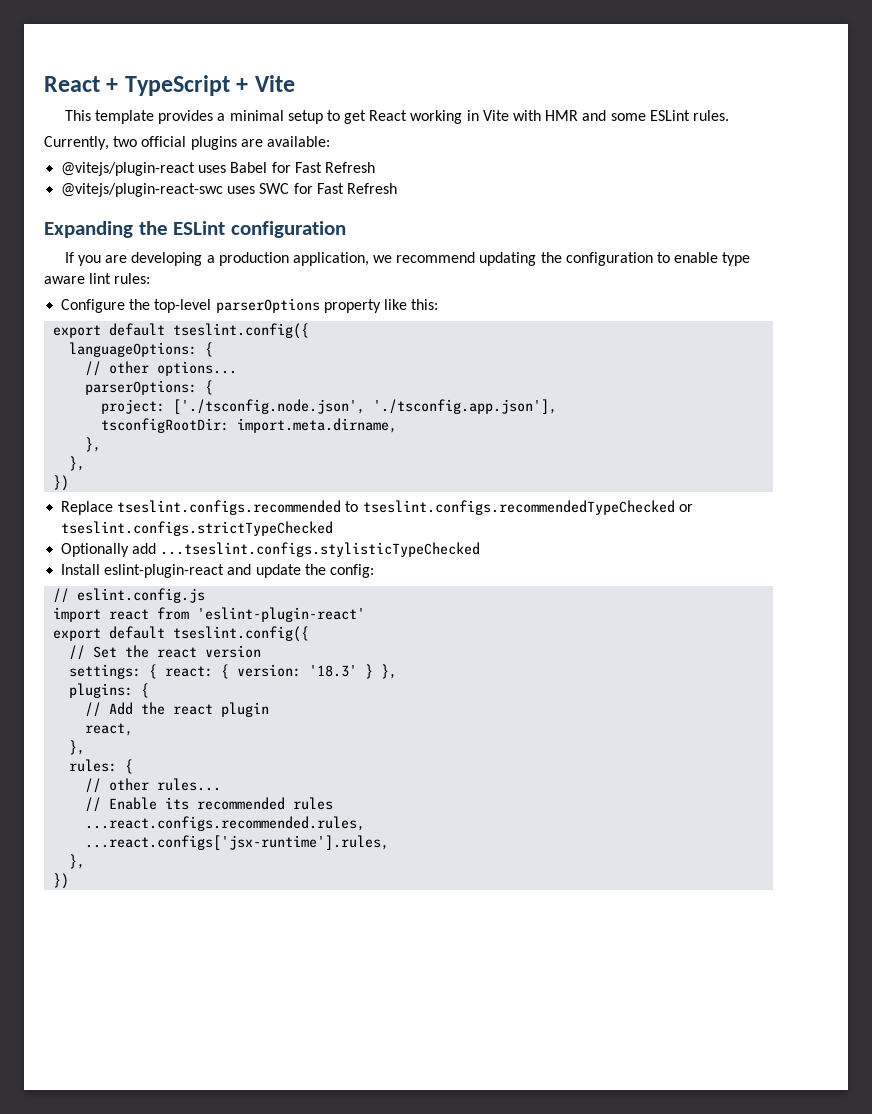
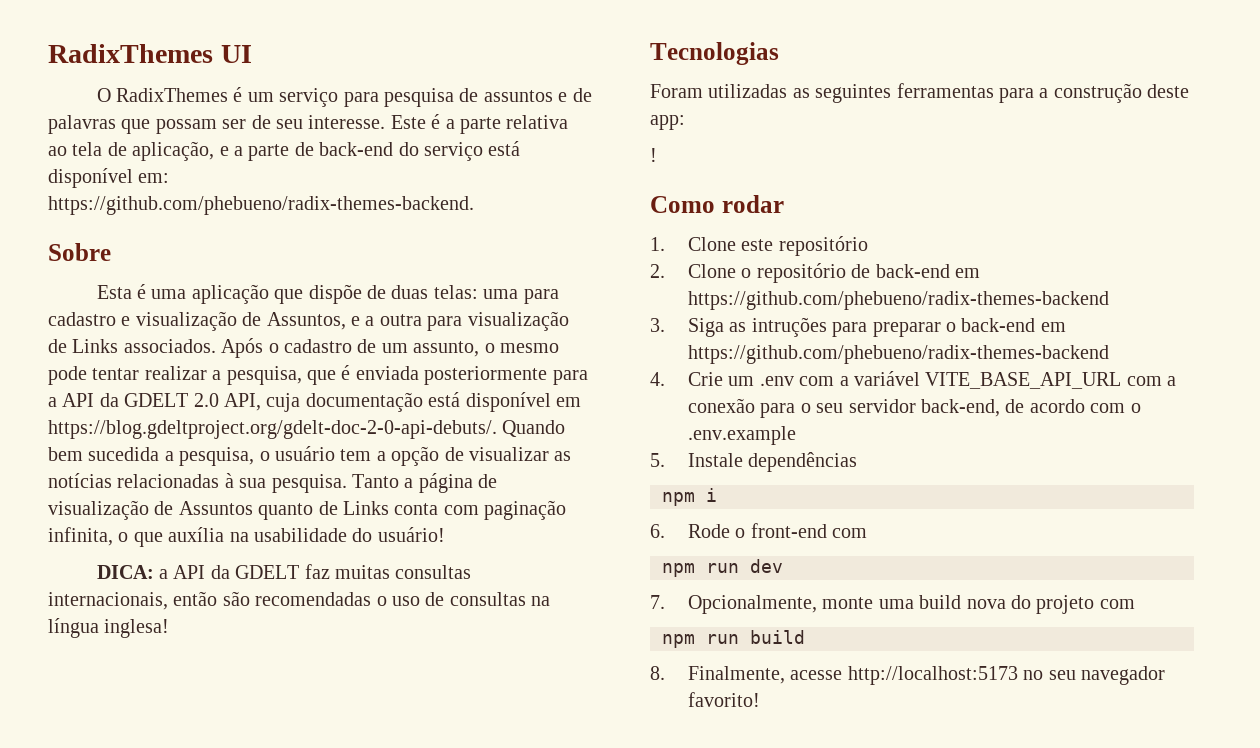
[44,75,295,96] [64,110,729,124] [44,136,330,150] [61,162,375,176] [61,183,397,197] [44,221,347,238] [64,252,751,266] [44,273,151,284] [61,298,439,313] [53,323,310,339] [69,342,214,357] [85,361,238,376] [85,380,214,395] [101,399,558,414] [101,418,398,433] [85,437,102,452] [69,456,86,471] [53,475,70,491] [61,500,693,515] [61,521,334,536] [61,542,481,557] [61,564,374,578] [53,588,206,603] [53,607,366,622] [53,626,310,642] [69,645,262,660] [69,664,398,679] [69,683,150,698] [85,702,270,717] [85,723,134,736] [69,740,86,755] [69,759,134,774] [85,778,222,793] [85,797,334,812] [85,816,366,831] [85,835,390,850] [69,854,86,869] [53,873,70,889] React + TypeScript + Vite // This template provides a minimal setup to get React working in Vite with HMR and some ESLint rules. // Currently, two official plugins are available: // @vitejs/plugin-react uses Babel for Fast Refresh // @vitejs/plugin-react-swc uses SWC for Fast Refresh // Expanding the ESLint configuration // If you are developing a production application, we recommend updating the configuration to enable type aware lint rules: // Configure the top-level parserOptions property like this: // export default tseslint.config({ // languageOptions: { // // other options... // parserOptions: { // project: ['./tsconfig.node.json', './tsconfig.app.json'], // tsconfigRootDir: import.meta.dirname, // }, // }, // }) // Replace tseslint.configs.recommended to tseslint.configs.recommendedTypeChecked or tseslint.configs.strictTypeChecked // Optionally add ...tseslint.configs.stylisticTypeChecked // Install eslint-plugin-react and update the config: // // eslint.config.js // import react from 'eslint-plugin-react' // export default tseslint.config({ // // Set the react version // settings: { react: { version: '18.3' } }, // plugins: { // // Add the react plugin // react, // }, // rules: { // // other rules... // // Enable its recommended rules // ...react.configs.recommended.rules, // ...react.configs['jsx-runtime'].rules, // }, // }) -> [48,44,252,63] [96,87,592,107] [48,114,569,134] [48,141,521,161] [48,168,170,188] [48,196,474,215] [48,243,111,261] [96,284,559,304] [48,311,569,331] [48,338,559,358] [48,365,588,385] [48,392,581,412] [48,420,566,439] [48,446,572,466] [48,473,498,493] [48,500,567,520] [48,527,445,547] [96,564,472,579] [48,591,551,610] [48,618,170,638] [650,42,779,65] [650,83,1190,103] [650,115,685,130] [650,148,657,162] [650,195,784,213] [650,236,868,256] [650,263,980,283] [687,291,1109,310] [650,317,1066,337] [687,345,1109,364] [650,371,1177,389] [687,398,1141,418] [687,426,796,445] [650,452,858,472] [662,488,717,506] [650,523,868,538] [662,559,783,577] [650,595,1135,614] [662,630,805,648] [650,666,1165,685] [687,692,760,707] RadixThemes UI // O RadixThemes é um serviço para pesquisa de assuntos e de palavras que possam ser de seu interesse. Este é a parte relativa ao tela de aplicação, e a parte de back-end do serviço está disponível em: https://github.com/phebueno/radix-themes-backend. // Sobre // Esta é uma aplicação que dispõe de duas telas: uma para cadastro e visualização de Assuntos, e a outra para visualização de Links associados. Após o cadastro de um assunto, o mesmo pode tentar realizar a pesquisa, que é enviada posteriormente para a API da GDELT 2.0 API, cuja documentação está disponível em https://blog.gdeltproject.org/gdelt-doc-2-0-api-debuts/. Quando bem sucedida a pesquisa, o usuário tem a opção de visualizar as notícias relacionadas à sua pesquisa. Tanto a página de visualização de Assuntos quanto de Links conta com paginação infinita, o que auxília na usabilidade do usuário! // DICA: a API da GDELT faz muitas consultas internacionais, então são recomendadas o uso de consultas na língua inglesa! // Tecnologias // Foram utilizadas as seguintes ferramentas para a construção deste app: // ! // Como rodar // 1. Clone este repositório // 2. Clone o repositório de back-end em https://github.com/phebueno/radix-themes-backend // 3. Siga as intruções para preparar o back-end em https://github.com/phebueno/radix-themes-backend // 4. Crie um .env com a variável VITE_BASE_API_URL com a conexão para o seu servidor back-end, de acordo com o .env.example // 5. Instale dependências // npm i // 6. Rode o front-end com // npm run dev // 7. Opcionalmente, monte uma build nova do projeto com // npm run build // 8. Finalmente, acesse http://localhost:5173 no seu navegador favorito!

